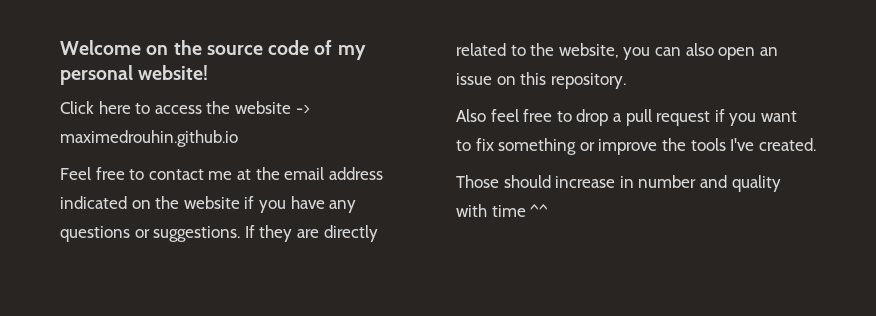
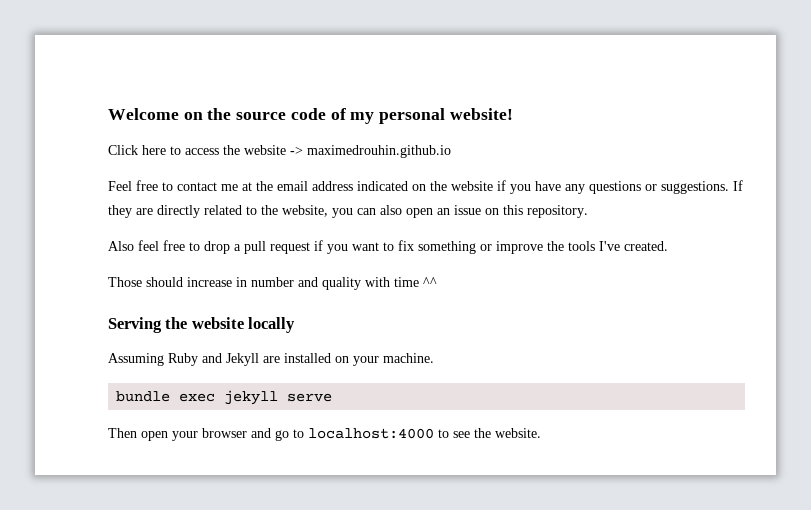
(549, 210) none -> [108,317,296,333] [108,353,434,366] [116,390,333,405] [108,428,541,441] // Serving the website locally // Assuming Ruby and Jekyll are installed on your machine. // bundle exec jekyll serve // Then open your browser and go to localhost:4000 to see the website.

